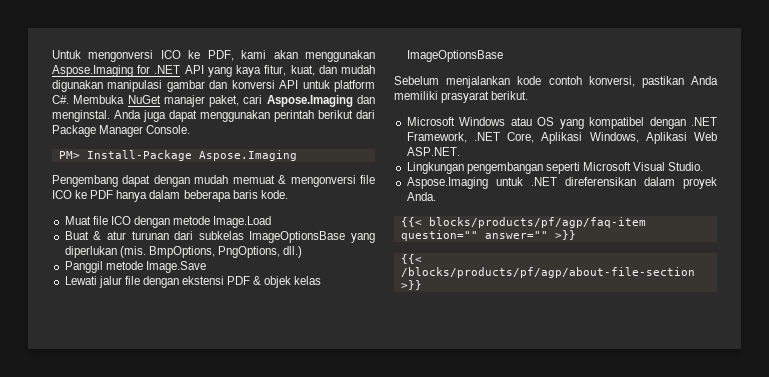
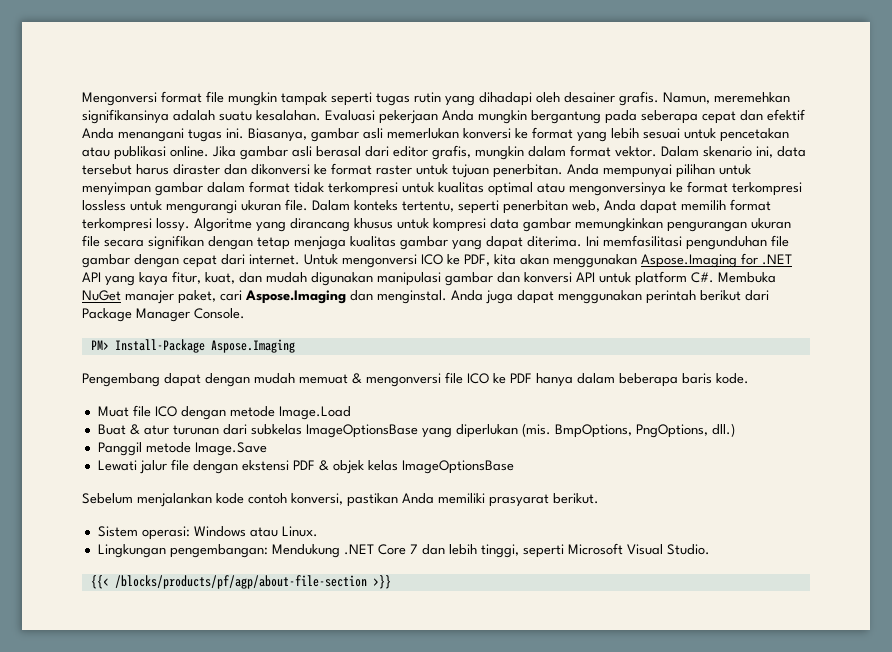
(52, 54) none -> [82,91,790,106] [82,109,805,124] [82,127,789,142] [82,145,806,160] [82,163,751,178] [82,181,802,196] [82,199,771,214] [82,218,791,232] [82,235,789,250] [82,254,300,268] Mengonversi format file mungkin tampak seperti tugas rutin yang dihadapi oleh desainer grafis. Namun, meremehkan signifikansinya adalah suatu kesalahan. Evaluasi pekerjaan Anda mungkin bergantung pada seberapa cepat dan efektif Anda menangani tugas ini. Biasanya, gambar asli memerlukan konversi ke format yang lebih sesuai untuk pencetakan atau publikasi online. Jika gambar asli berasal dari editor grafis, mungkin dalam format vektor. Dalam skenario ini, data tersebut harus diraster dan dikonversi ke format raster untuk tujuan penerbitan. Anda mempunyai pilihan untuk menyimpan gambar dalam format tidak terkompresi untuk kualitas optimal atau mengonversinya ke format terkompresi lossless untuk mengurangi ukuran file. Dalam konteks tertentu, seperti penerbitan web, Anda dapat memilih format terkompresi lossy. Algoritme yang dirancang khusus untuk kompresi data gambar memungkinkan pengurangan ukuran file secara signifikan dengan tetap menjaga kualitas gambar yang dapat diterima. Ini memfasilitasi pengunduhan file gambar dengan cepat dari internet.
[241,50,267,59] kami -> [494,254,516,265] kita
[406,117,717,129] [406,132,717,144] [406,147,460,156] [406,162,704,174] [406,177,717,189] [406,192,436,201] [400,217,646,228] [400,230,576,241] Microsoft Windows atau OS yang kompatibel dengan .NET Framework, .NET Core, Aplikasi Windows, Aplikasi Web ASP.NET. // Lingkungan pengembangan seperti Microsoft Visual Studio. // Aspose.Imaging untuk .NET direferensikan dalam proyek Anda. // {{< blocks/products/pf/agp/faq-item question="" answer="" >}} -> [97,526,318,540] [97,543,710,558] Sistem operasi: Windows atau Linux. // Lingkungan pengembangan: Mendukung .NET Core 7 dan lebih tinggi, seperti Microsoft Visual Studio.

